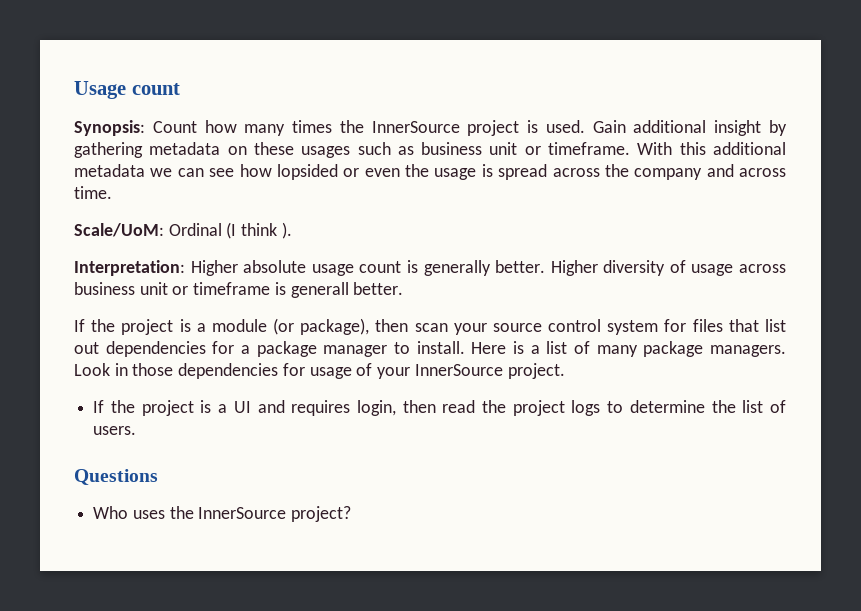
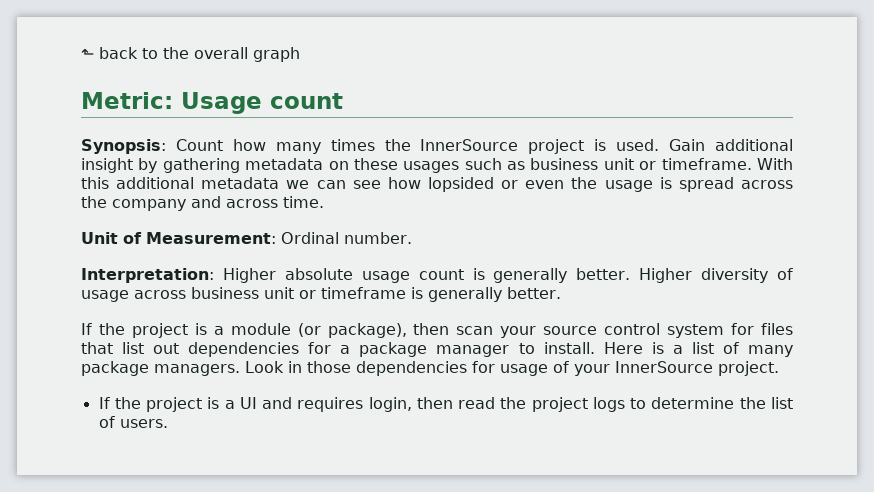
(74, 90) none -> [81,47,300,62] [81,92,173,109] ⬑ back to the overall graph // Metric:
[74,222,292,239] Scale/UoM: Ordinal (I think ). -> [81,232,412,244] Unit of Measurement: Ordinal number.
[290,282,349,298] generall -> [428,287,502,302] generally
[74,469,158,485] [93,506,352,522] // Questions // Who uses the InnerSource project? -> (168, 423) none

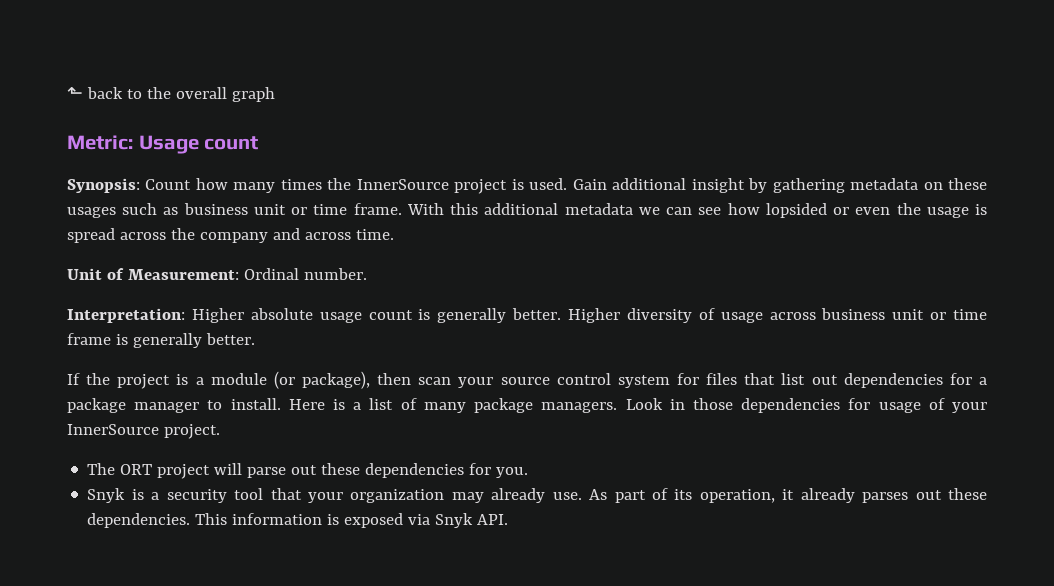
[661,158,752,170] timeframe. -> [313,203,402,215] time frame.
[321,287,406,299] timeframe -> [953,309,987,320] [67,333,111,345] time frame
[98,397,793,412] [98,416,168,428] If the project is a UI and requires login, then read the project logs to determine the list of users. -> [87,463,529,479] [87,488,988,503] [87,513,509,528] The ORT project will parse out these dependencies for you. // Snyk is a security tool that your organization may already use. As part of its operation, it already parses out these dependencies. This information is exposed via Snyk API.

